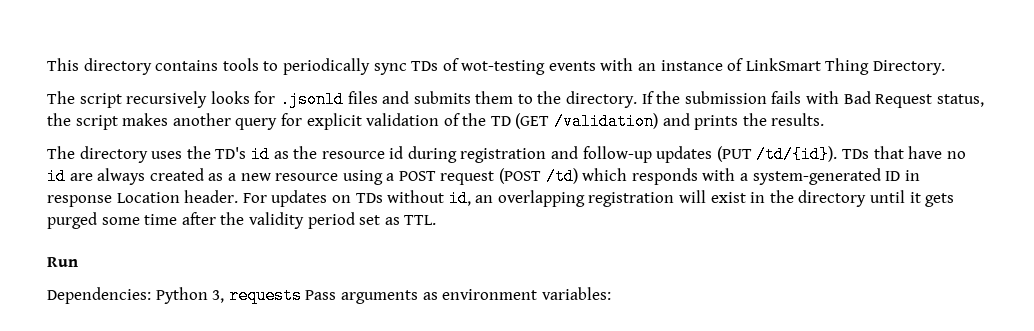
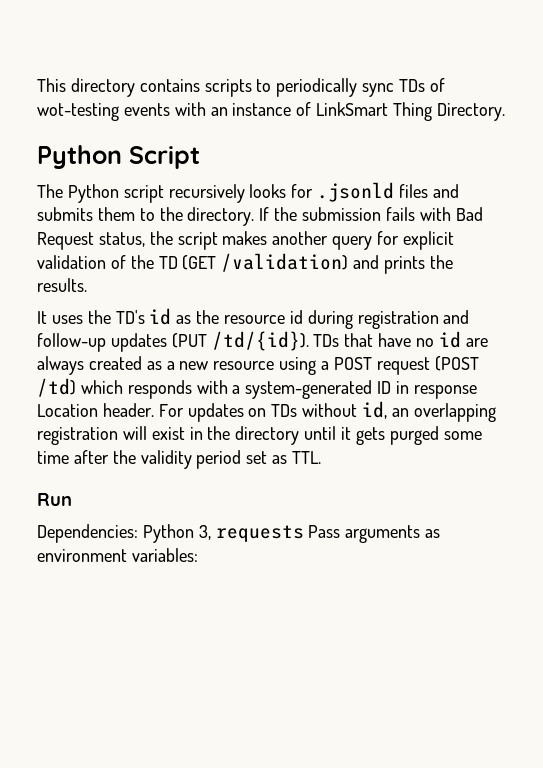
[222,58,259,71] tools -> [204,79,252,97] scripts
[47,91,75,104] // The -> [37,145,200,169] [37,184,119,203] // Python Script // The Python
[47,146,148,163] The directory -> [37,311,47,324] It

